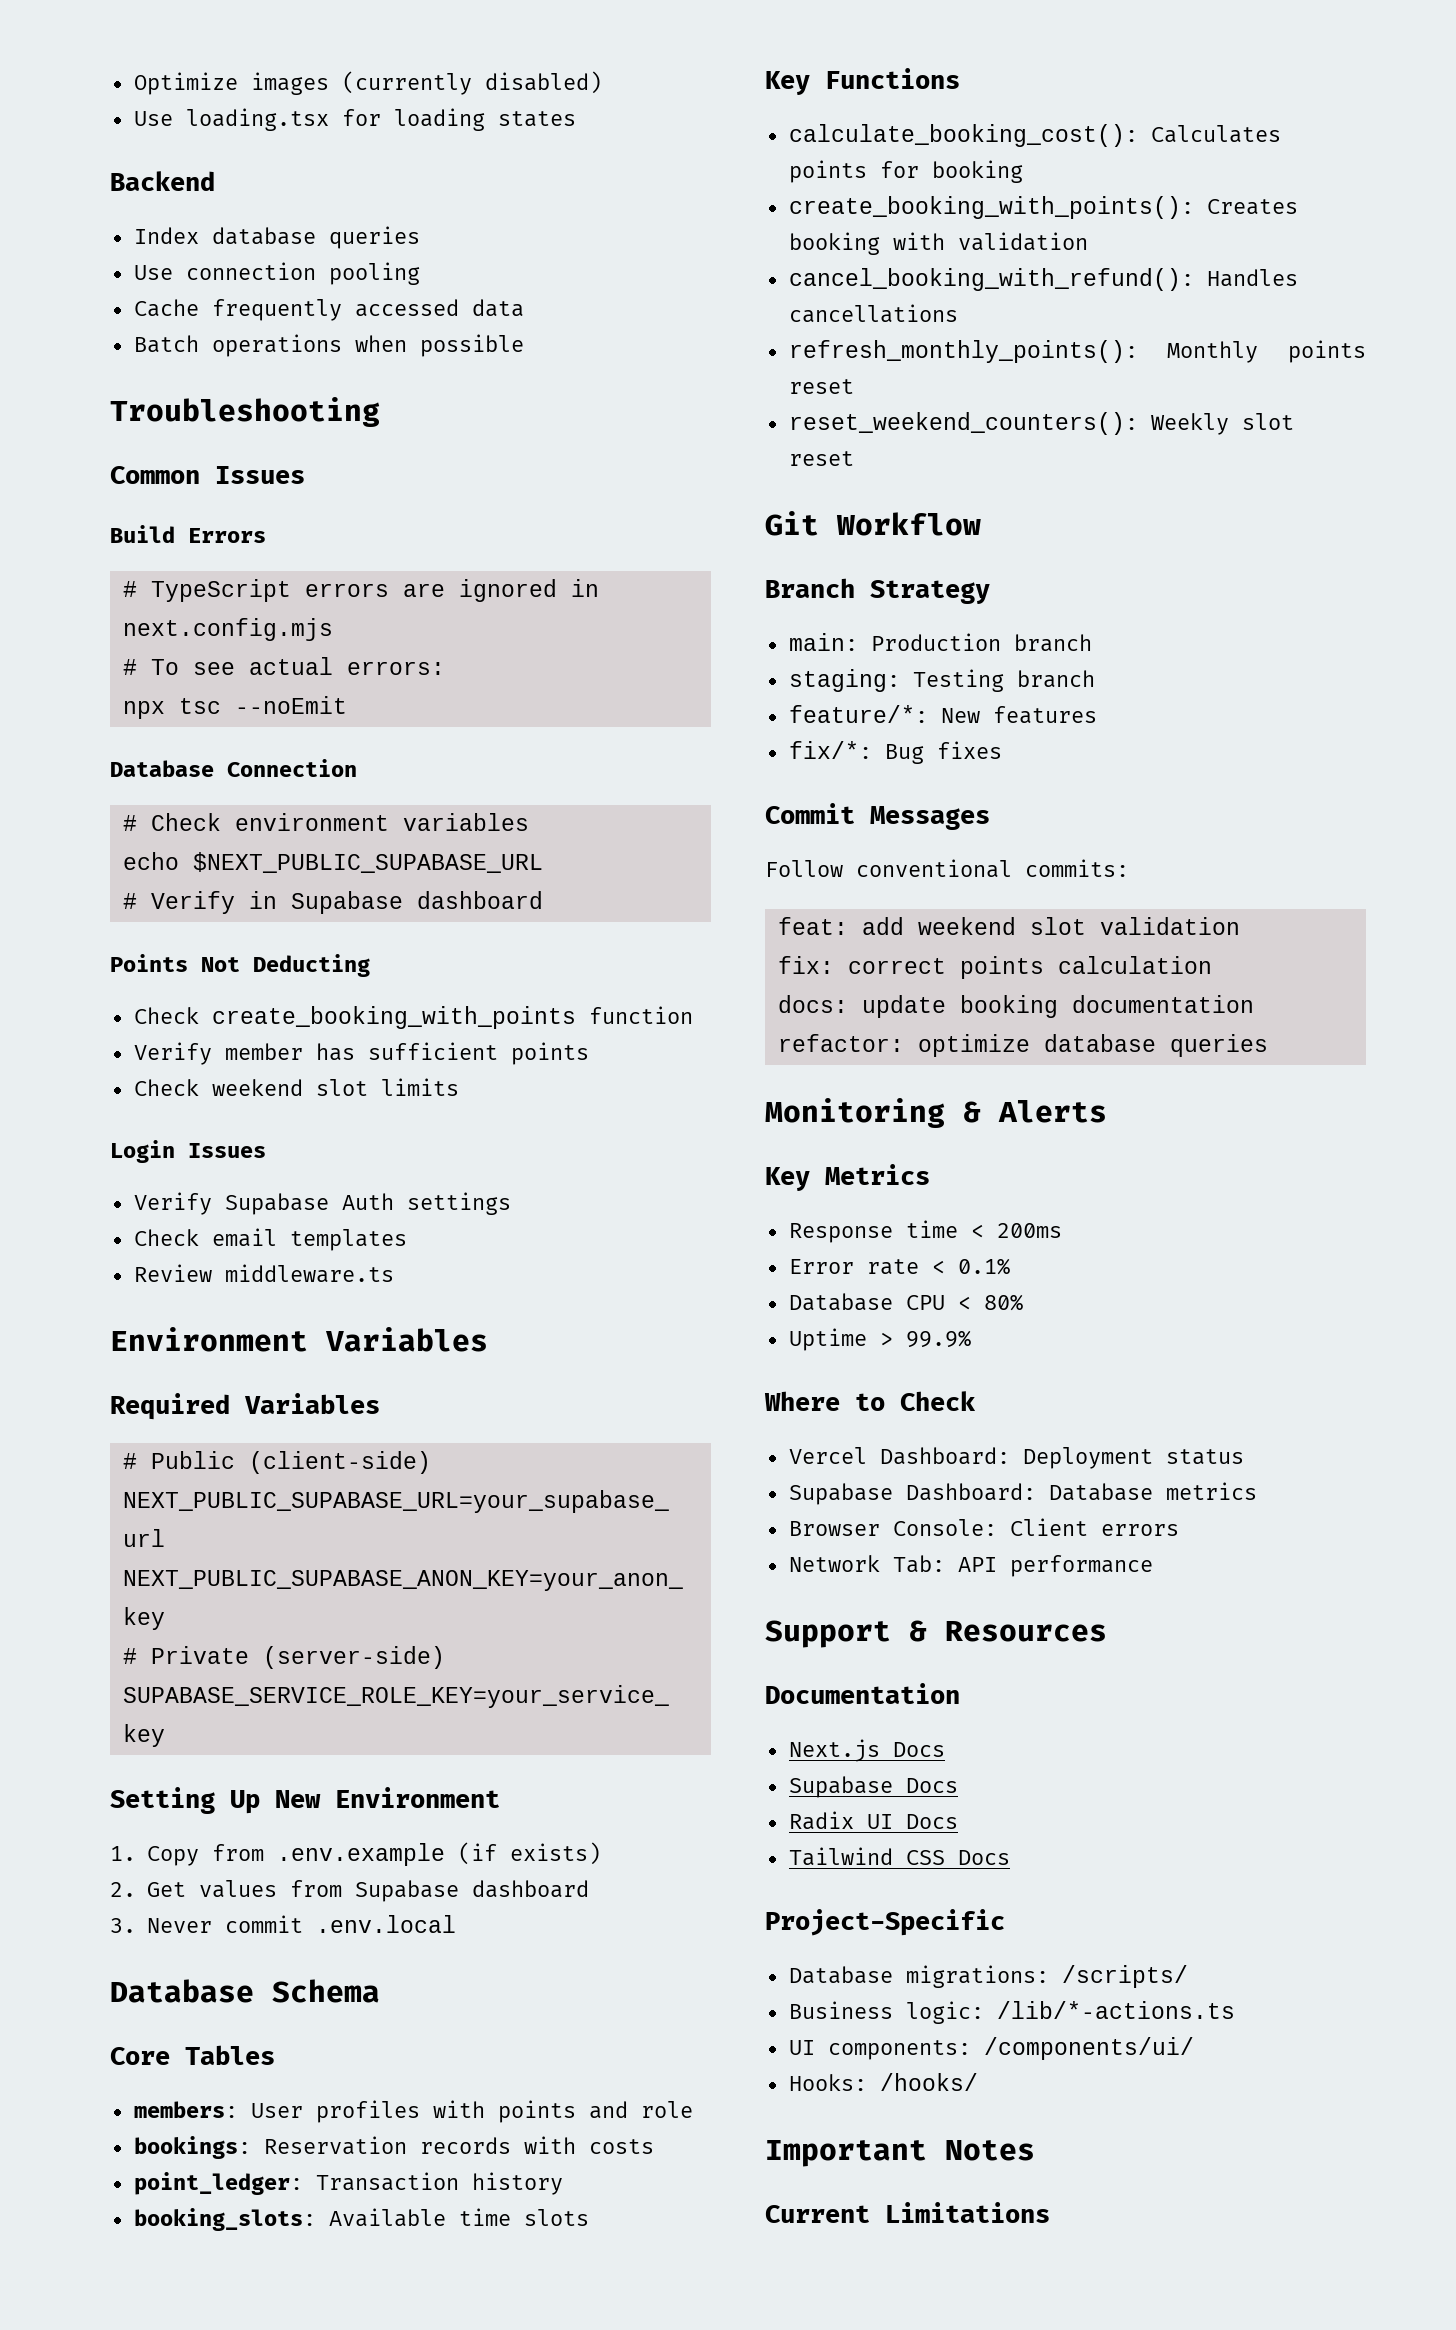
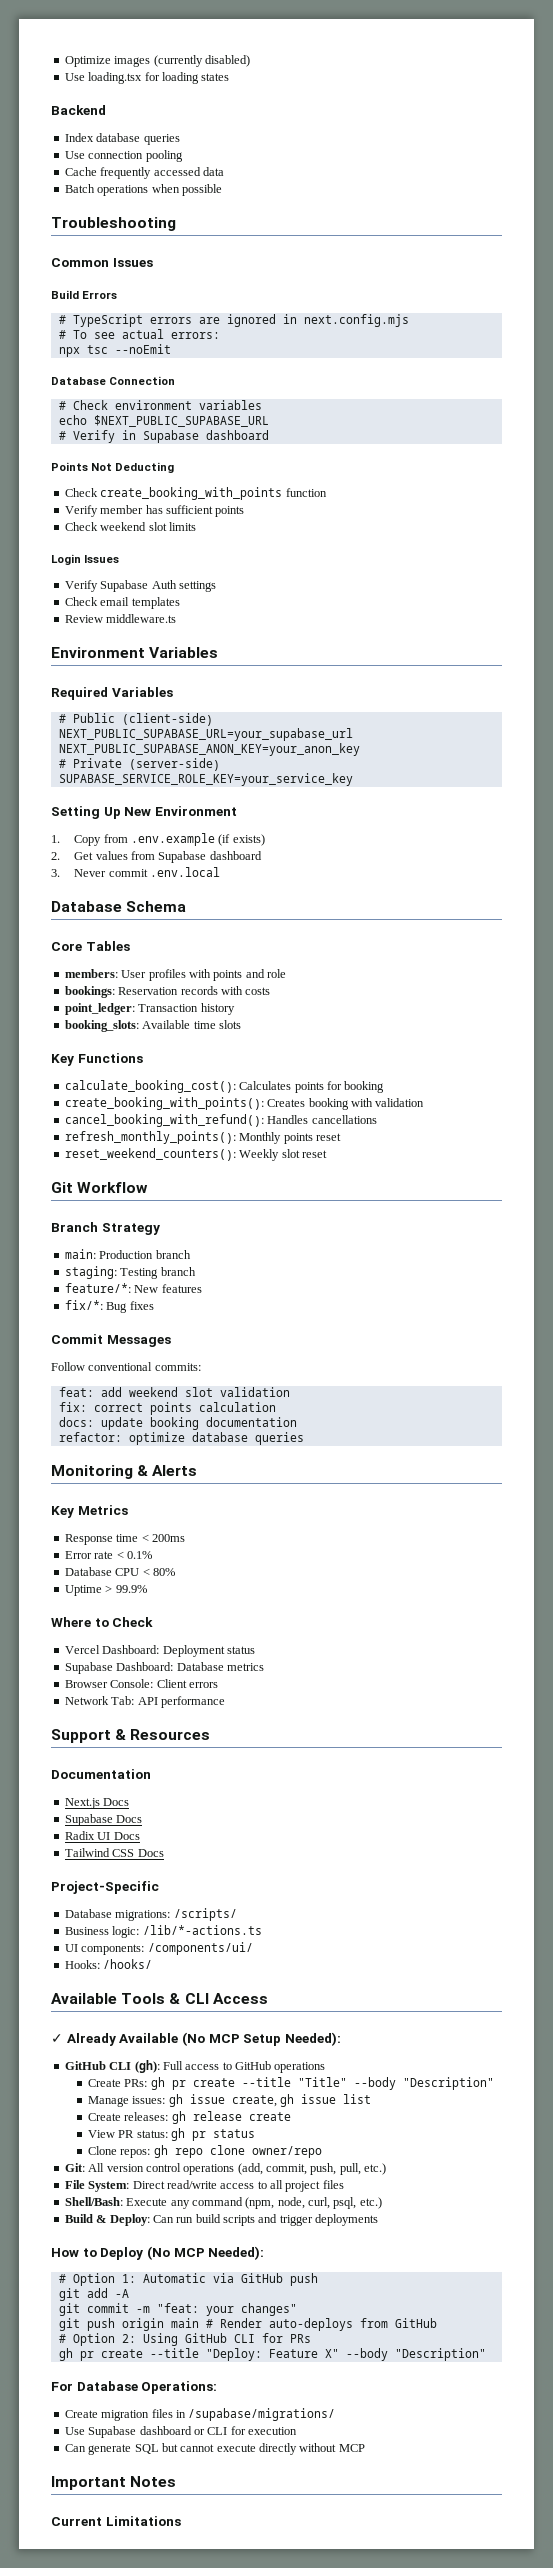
(978, 2082) none -> [51,1993,268,2004] [51,2032,341,2046] [64,2060,326,2073] [88,2077,494,2090] [88,2094,372,2107] [88,2111,291,2124] [88,2128,256,2141] [88,2145,322,2158] [64,2163,387,2175] [64,2180,344,2192] [64,2197,382,2209] [64,2214,379,2226] [51,2246,265,2260] [58,2273,318,2286] [58,2288,129,2301] [58,2303,297,2316] [58,2318,437,2331] [58,2333,311,2346] [58,2348,486,2361] [51,2381,218,2394] [64,2408,336,2421] [64,2426,297,2438] [64,2443,365,2455] // Available Tools & CLI Access // ✓ Already Available (No MCP Setup Needed): // GitHub CLI (gh): Full access to GitHub operations // Create PRs: gh pr create --title "Title" --body "Description" // Manage issues: gh issue create, gh issue list // Create releases: gh release create // View PR status: gh pr status // Clone repos: gh repo clone owner/repo // Git: All version control operations (add, commit, push, pull, etc.) // File System: Direct read/write access to all project files // Shell/Bash: Execute any command (npm, node, curl, psql, etc.) // Build & Deploy: Can run build scripts and trigger deployments // How to Deploy (No MCP Needed): // # Option 1: Automatic via GitHub push // git add -A // git commit -m "feat: your changes" // git push origin main # Render auto-deploys from GitHub // # Option 2: Using GitHub CLI for PRs // gh pr create --title "Deploy: Feature X" --body "Description" // For Database Operations: // Create migration files in /supabase/migrations/ // Use Supabase dashboard or CLI for execution // Can generate SQL but cannot execute directly without MCP

